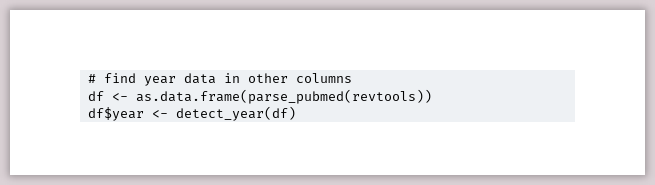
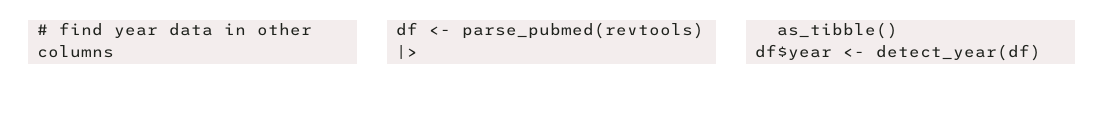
[136,89,433,104] as.data.frame(parse_pubmed(revtools)) -> [461,22,704,39] [395,45,418,59] [776,22,898,39] parse_pubmed(revtools) |> // as_tibble()

